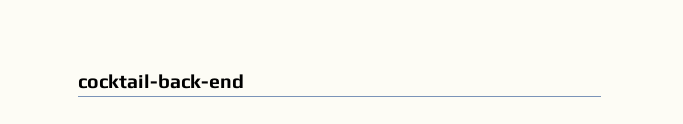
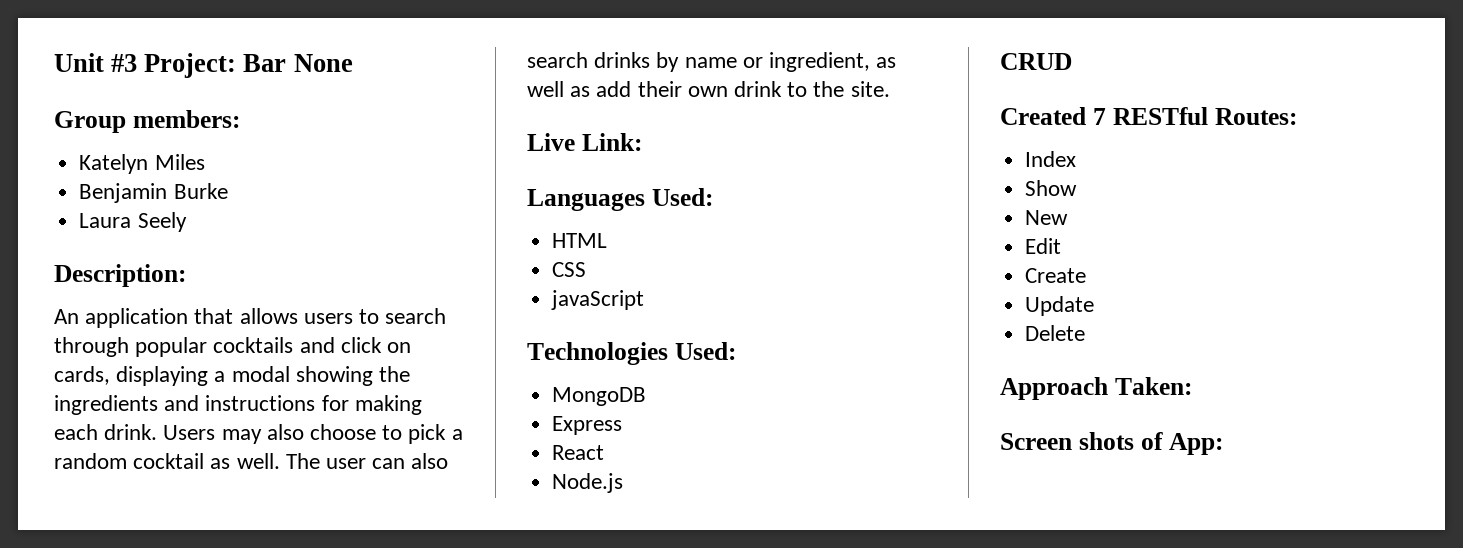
[78,74,244,89] cocktail-back-end -> [54,53,353,78] [54,110,240,133] [79,154,205,174] [79,183,228,203] [79,212,187,232] [54,264,186,287] [54,308,447,328] [54,337,412,357] [54,366,411,386] [54,395,422,415] [54,424,463,444] [54,453,449,469] [527,52,897,72] [527,81,890,97] [527,133,642,151] [527,188,713,211] [552,233,608,248] [552,262,587,277] [551,290,645,310] [527,342,736,365] [552,387,647,406] [552,416,623,435] [552,445,605,460] [552,473,624,493] [1000,53,1072,70] [1000,107,1297,125] [1025,151,1077,167] [1025,180,1078,196] [1025,210,1069,225] [1025,238,1062,254] [1025,268,1087,283] [1025,296,1095,316] [1025,325,1086,341] [1000,377,1192,400] [1000,432,1223,455] Unit #3 Project: Bar None // Group members: // Katelyn Miles // Benjamin Burke // Laura Seely // Description: // An application that allows users to search through popular cocktails and click on cards, displaying a modal showing the ingredients and instructions for making each drink. Users may also choose to pick a random cocktail as well. The user can also search drinks by name or ingredient, as well as add their own drink to the site. // Live Link: // Languages Used: // HTML // CSS // javaScript // Technologies Used: // MongoDB // Express // React // Node.js // CRUD // Created 7 RESTful Routes: // Index // Show // New // Edit // Create // Update // Delete // Approach Taken: // Screen shots of App:

